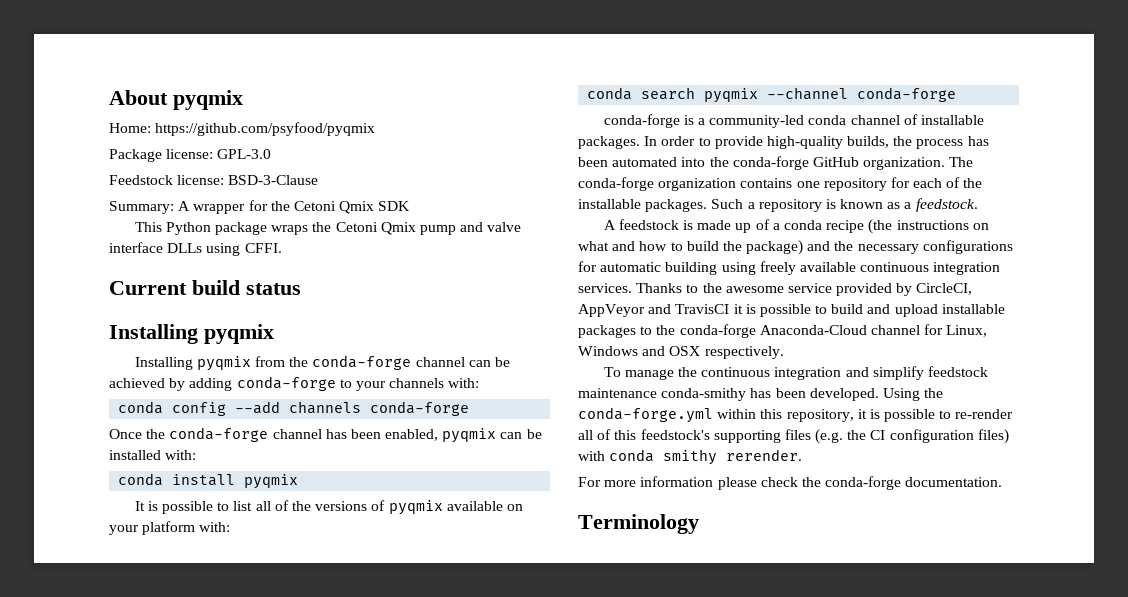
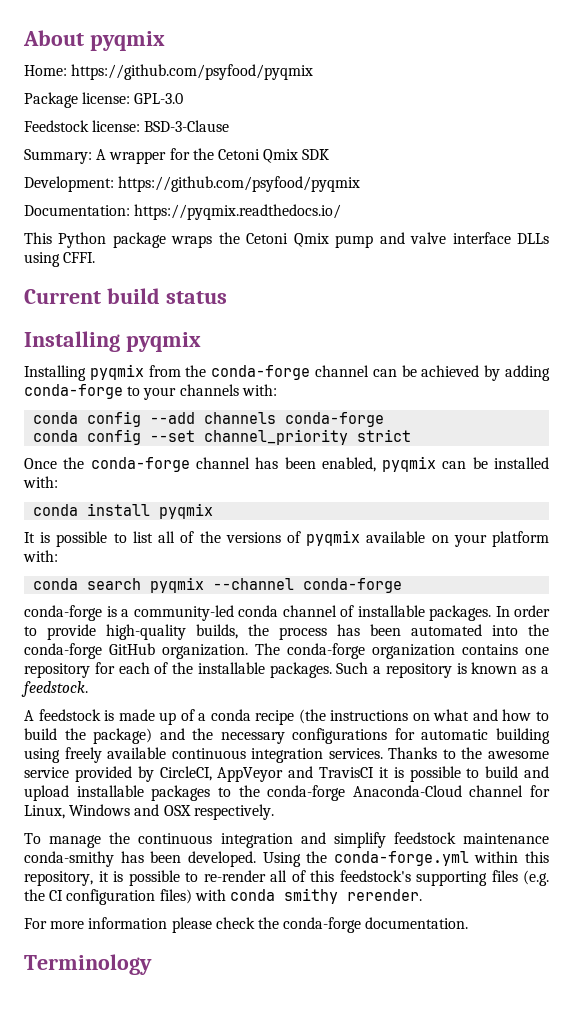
(411, 206) none -> [24,176,361,192] [24,204,342,220] // Development: https://github.com/psyfood/pyqmix // Documentation: https://pyqmix.readthedocs.io/
(470, 408) none -> [33,429,412,445] // conda config --set channel_priority strict

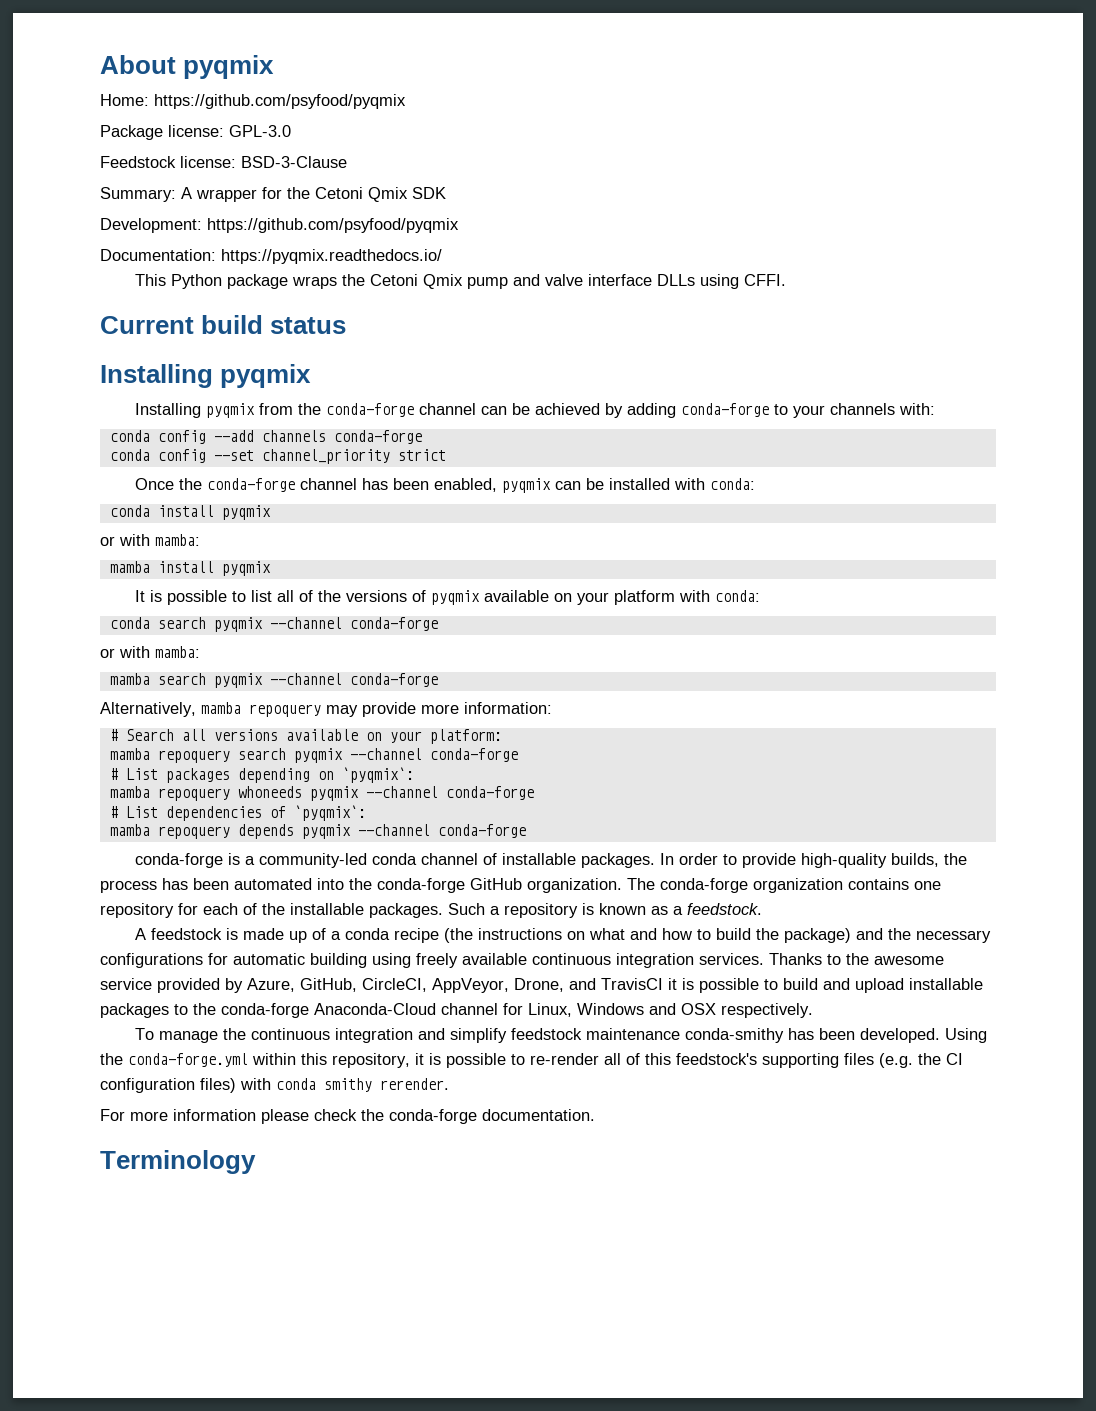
[23,476,58,488] with: -> [674,478,756,490] with conda:
(214, 511) none -> [100,534,200,546] [109,561,271,576] // or with mamba: // mamba install pyqmix
[23,550,58,562] with: -> [679,590,761,602] with conda:
(403, 585) none -> [100,646,200,658] [109,673,438,688] [100,702,552,717] [109,729,502,744] [109,748,518,763] [109,767,414,783] [109,786,534,801] [109,805,366,821] [109,824,526,839] // or with mamba: // mamba search pyqmix --channel conda-forge // Alternatively, mamba repoquery may provide more information: // # Search all versions available on your platform: // mamba repoquery search pyqmix --channel conda-forge // # List packages depending on `pyqmix`: // mamba repoquery whoneeds pyqmix --channel conda-forge // # List dependencies of `pyqmix`: // mamba repoquery depends pyqmix --channel conda-forge
[159,766,284,782] CircleCI, AppVeyor -> [247,978,564,993] Azure, GitHub, CircleCI, AppVeyor, Drone,

